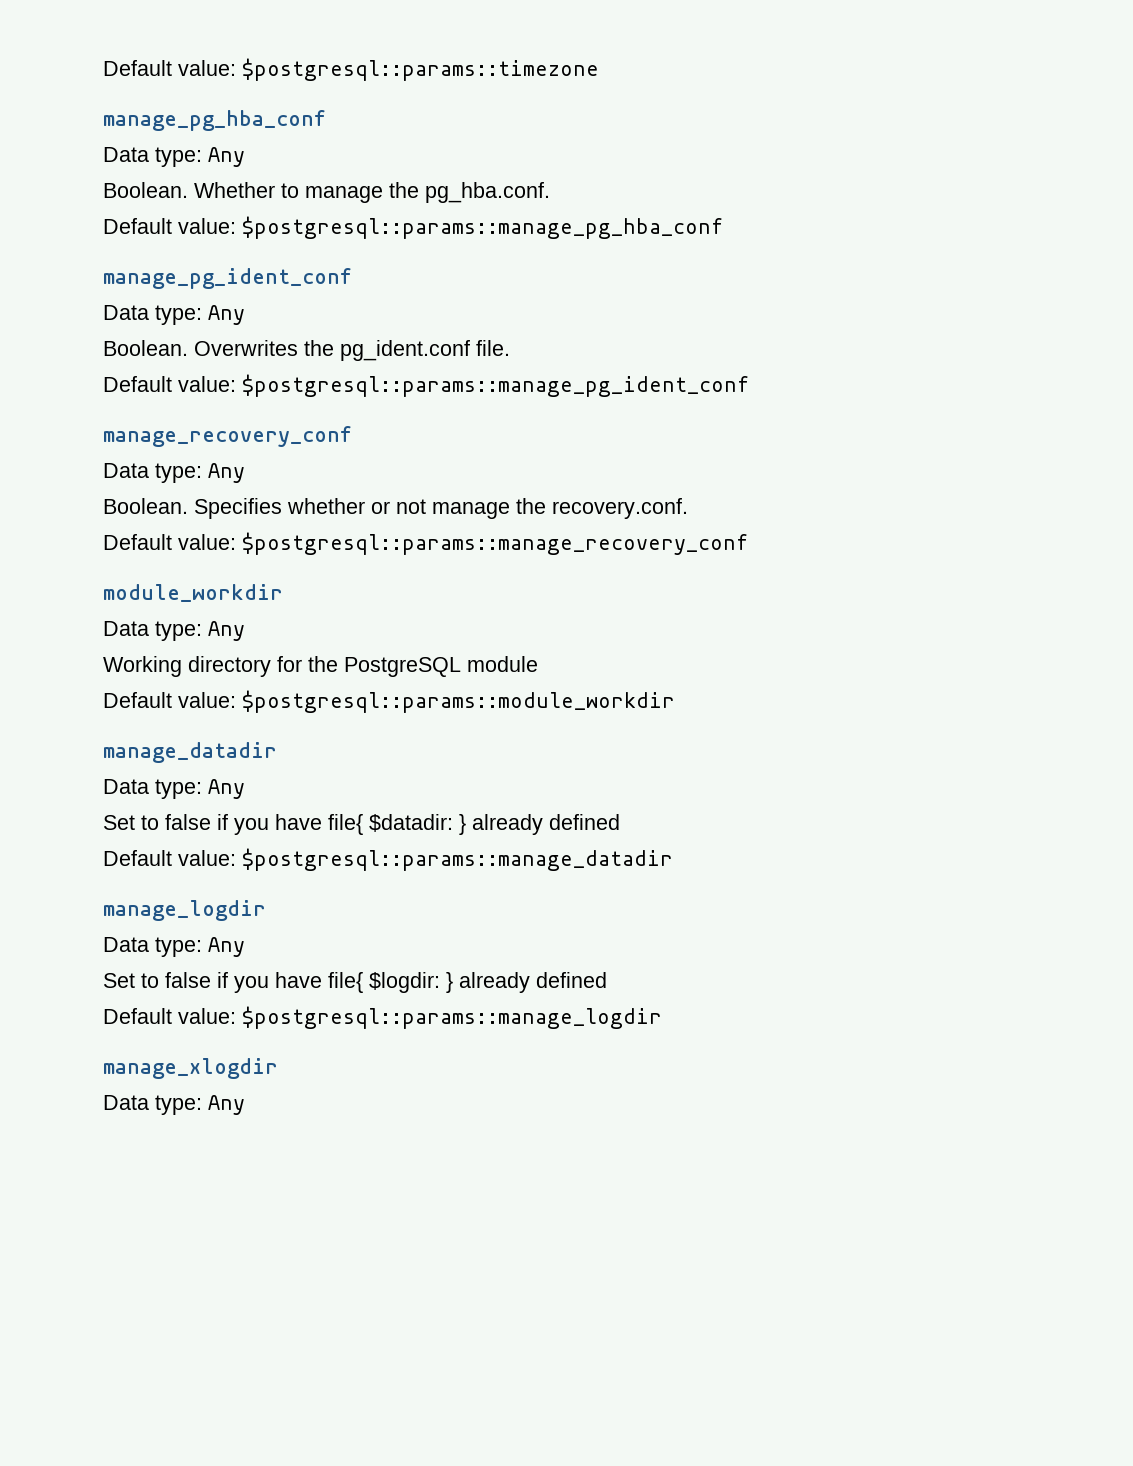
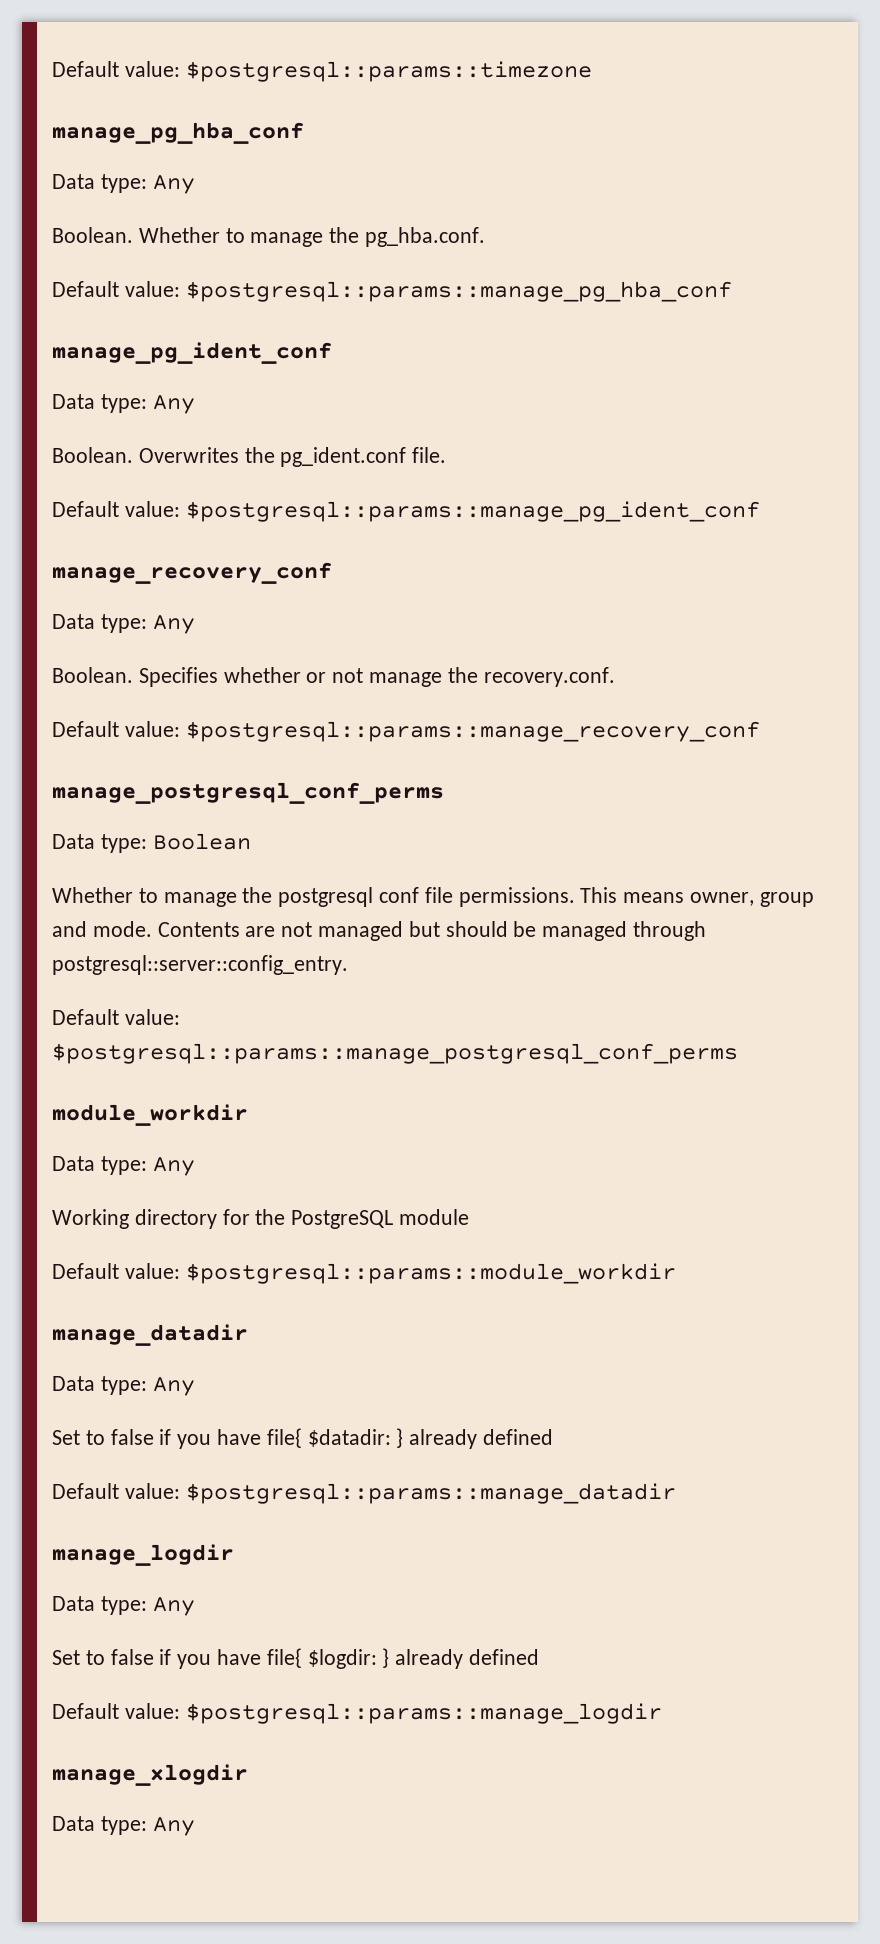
(748, 543) none -> [52,782,444,804] [52,833,251,853] [52,887,814,907] [52,921,707,941] [52,955,348,975] [52,1009,180,1025] [52,1043,738,1064] // manage_postgresql_conf_perms // Data type: Boolean // Whether to manage the postgresql conf file permissions. This means owner, group and mode. Contents are not managed but should be managed through postgresql::server::config_entry. // Default value: $postgresql::params::manage_postgresql_conf_perms

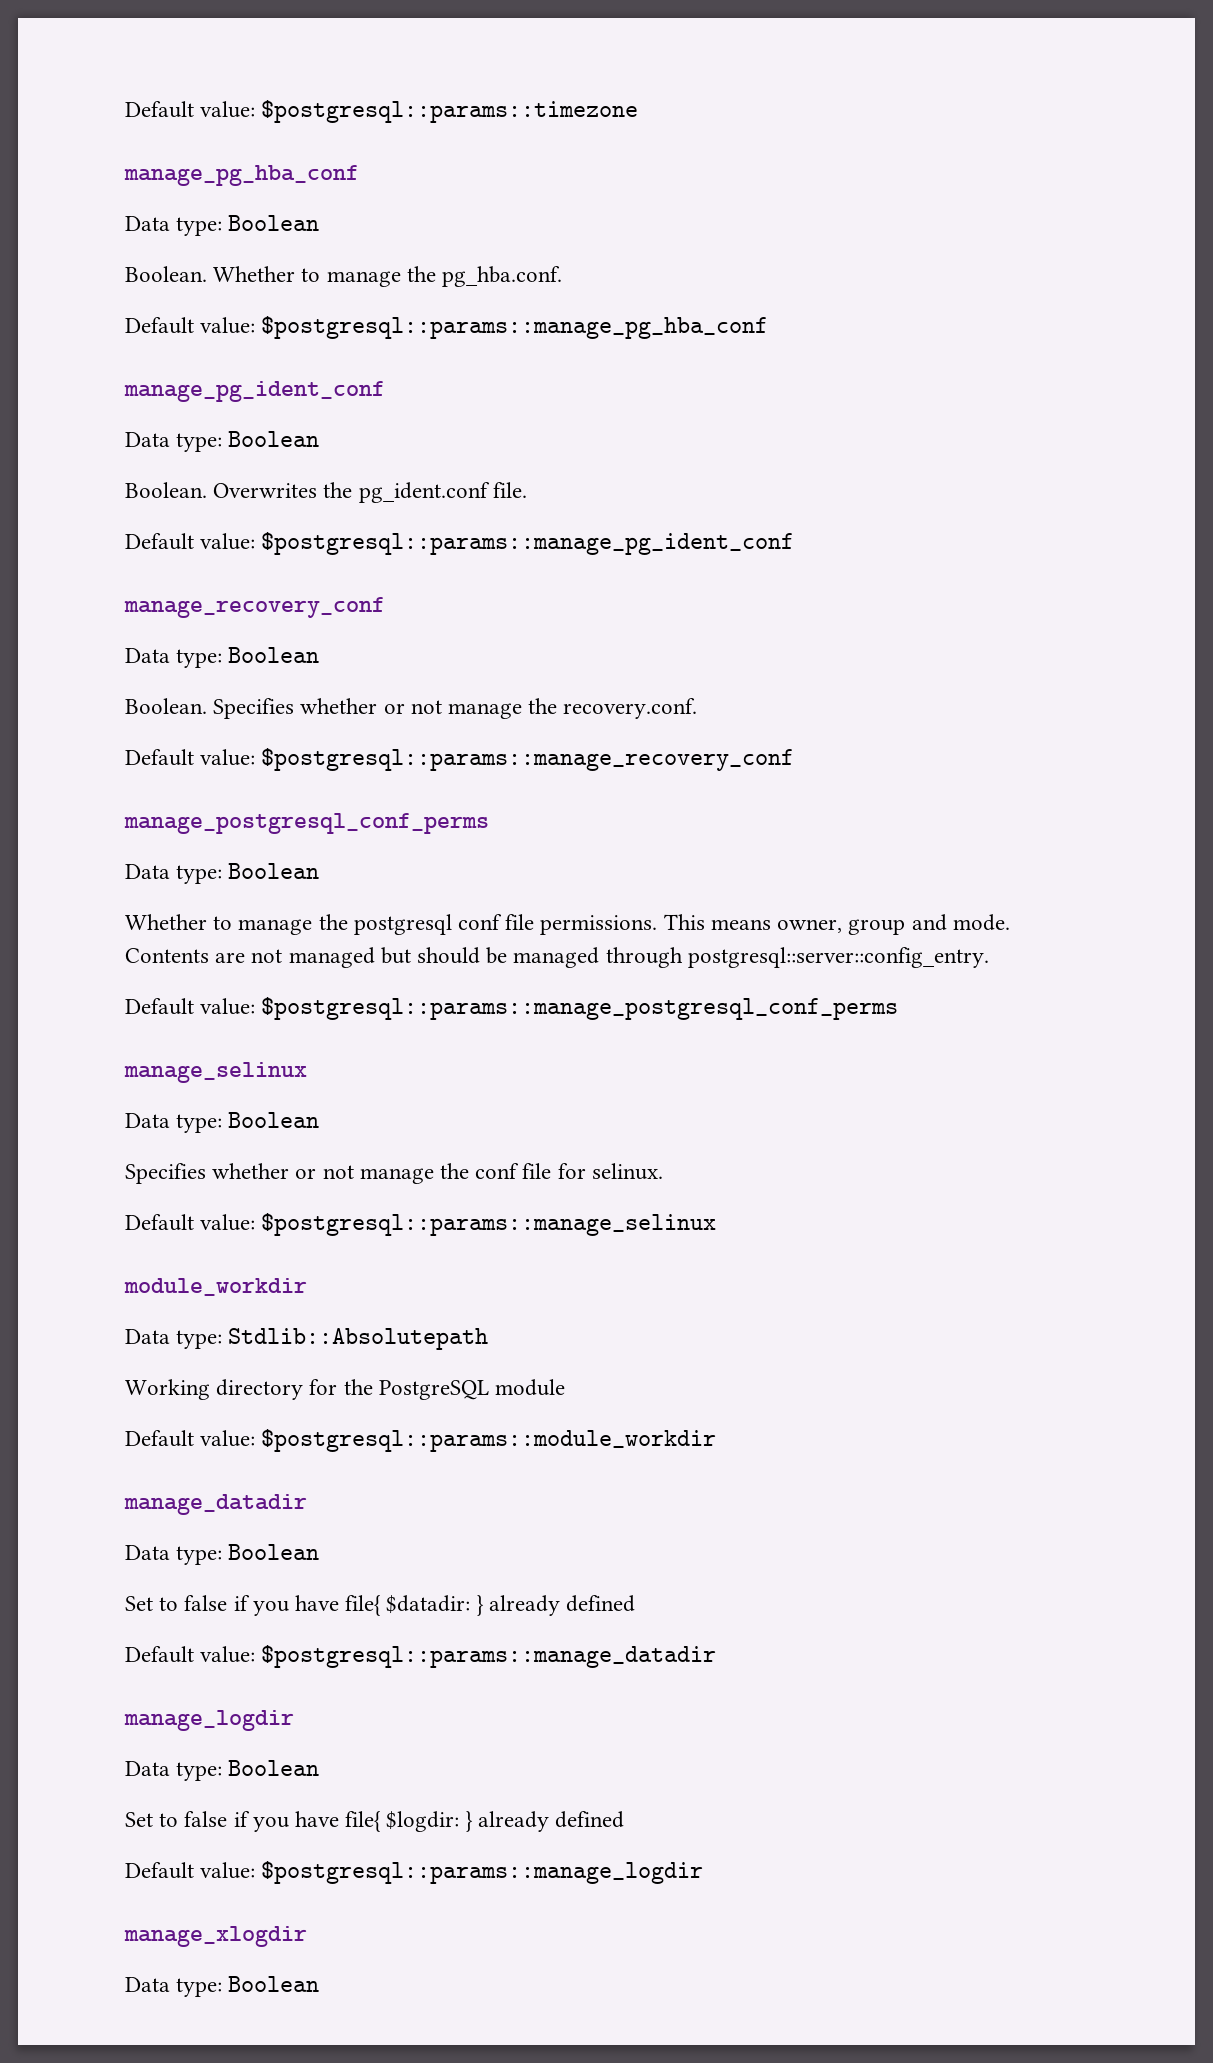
[152,175,195,194] Any -> [228,215,320,231] Boolean
[152,395,195,414] Any -> [228,431,320,447] Boolean
[152,615,195,634] Any -> [228,647,320,663] Boolean
(738, 1053) none -> [124,1062,307,1083] [125,1112,320,1133] [125,1163,663,1184] [125,1213,717,1236] // manage_selinux // Data type: Boolean // Specifies whether or not manage the conf file for selinux. // Default value: $postgresql::params::manage_selinux
[152,1157,195,1176] Any -> [228,1328,489,1350] Stdlib::Absolutepath
[152,1377,195,1396] Any -> [228,1544,320,1560] Boolean
[152,1597,195,1616] Any -> [228,1760,320,1776] Boolean
[152,1817,195,1836] Any -> [228,1976,320,1992] Boolean

